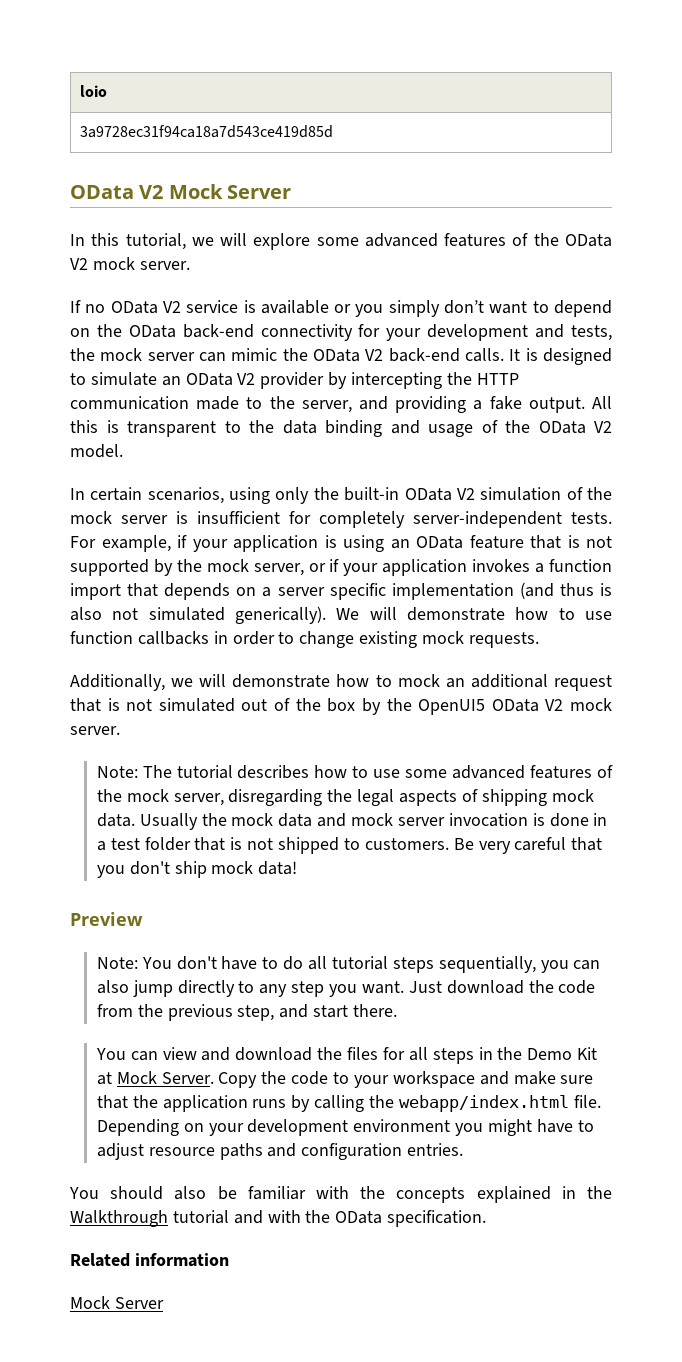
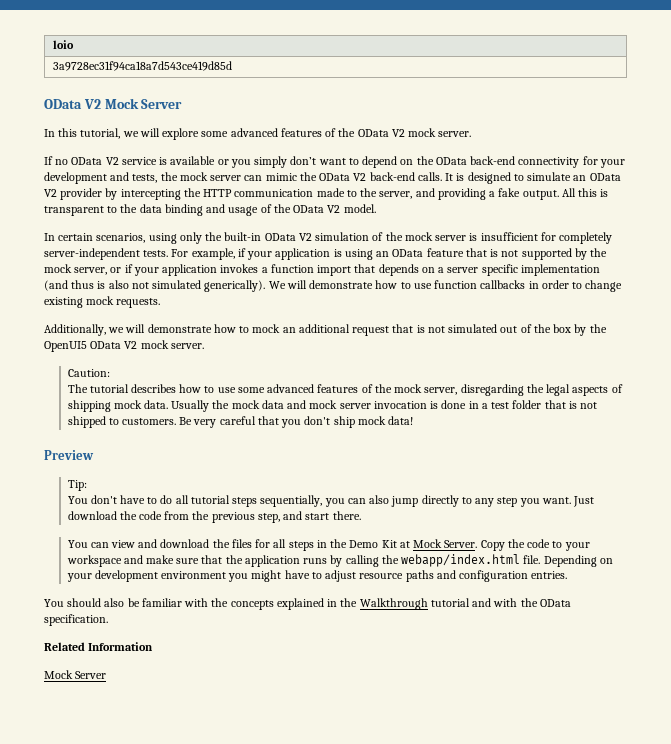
[96,766,138,778] Note: -> [67,369,110,377] Caution: //
[96,957,138,969] Note: -> [67,480,87,491] Tip: //
[134,1253,229,1267] information -> [88,642,154,651] Information

